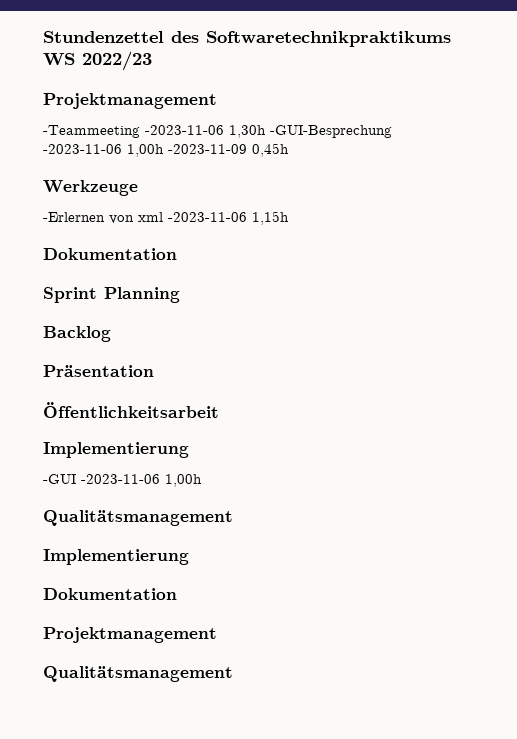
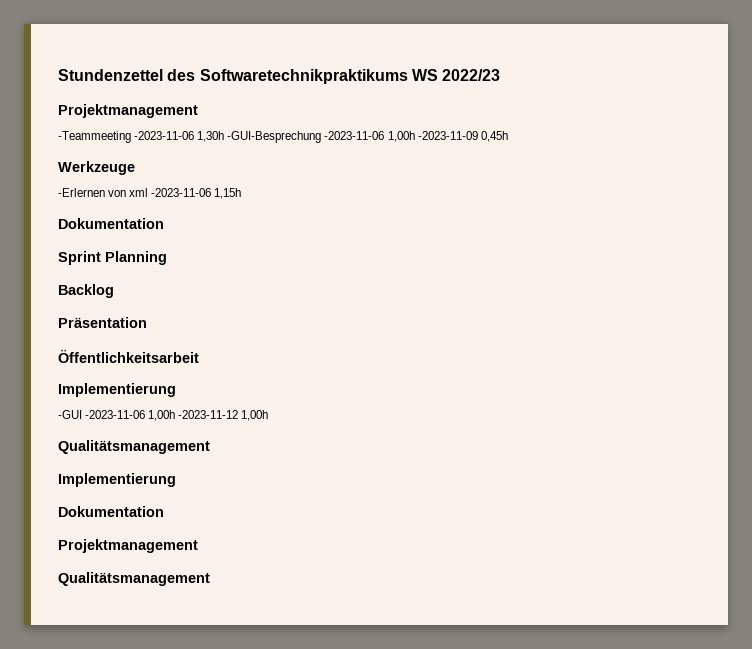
(202, 480) none -> [178,410,269,421] -2023-11-12 1,00h

